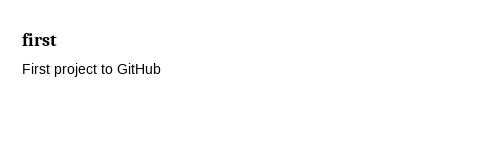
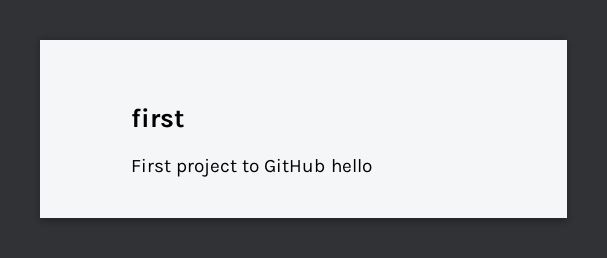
(161, 68) none -> [330,159,372,173] hello

